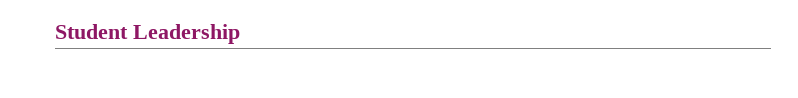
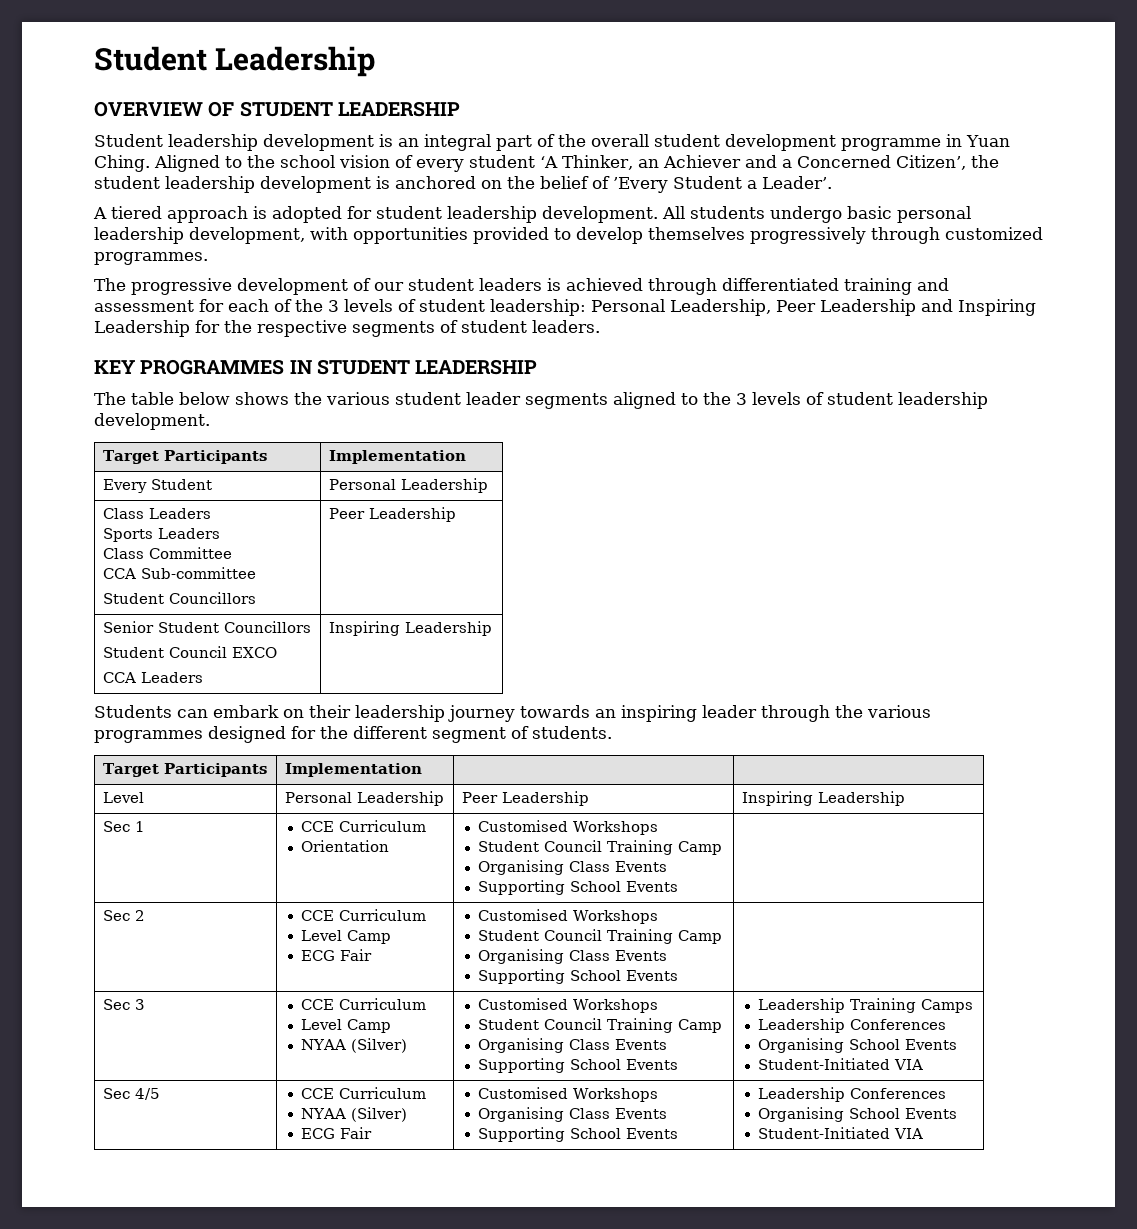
(240, 34) none -> [94,101,460,117] [94,134,1010,151] [94,155,999,172] [94,176,832,193] [93,206,971,223] [94,227,1043,244] [94,252,208,265] [94,278,949,295] [94,299,1036,316] [94,320,600,337] [94,359,538,375] [94,392,988,409] [94,413,210,430] [102,450,267,464] [328,450,466,464] [102,479,212,493] [328,478,488,493] [102,508,211,519] [102,528,220,542] [102,547,232,559] [102,567,256,579] [102,592,256,604] [328,507,456,522] [102,621,311,633] [102,646,277,658] [102,672,203,683] [328,621,492,636] [94,705,931,722] [94,726,612,743] [102,763,267,777] [284,763,422,777] [102,792,144,803] [284,791,444,806] [461,791,589,806] [741,791,905,806] [102,821,145,832] [301,820,427,832] [301,840,390,852] [478,820,659,835] [478,840,723,855] [478,860,668,875] [478,880,679,895] [102,910,145,921] [301,909,427,921] [301,930,392,944] [301,949,373,961] [478,909,659,924] [478,929,723,944] [478,949,668,964] [478,969,679,984] [102,999,145,1010] [301,998,427,1010] [301,1019,392,1033] [301,1038,408,1053] [478,998,659,1013] [478,1018,723,1033] [478,1038,668,1053] [478,1058,679,1073] [758,998,974,1013] [758,1018,947,1033] [758,1038,958,1053] [758,1058,924,1070] [102,1088,160,1100] [301,1087,427,1099] [301,1107,408,1122] [301,1127,373,1139] [478,1087,659,1102] [478,1107,668,1122] [478,1127,679,1142] [758,1087,947,1102] [758,1107,958,1122] [758,1127,924,1139] // OVERVIEW OF STUDENT LEADERSHIP // Student leadership development is an integral part of the overall student development programme in Yuan Ching. Aligned to the school vision of every student ‘A Thinker, an Achiever and a Concerned Citizen’, the student leadership development is anchored on the belief of ’Every Student a Leader’. // A tiered approach is adopted for student leadership development. All students undergo basic personal leadership development, with opportunities provided to develop themselves progressively through customized programmes. // The progressive development of our student leaders is achieved through differentiated training and assessment for each of the 3 levels of student leadership: Personal Leadership, Peer Leadership and Inspiring Leadership for the respective segments of student leaders. // KEY PROGRAMMES IN STUDENT LEADERSHIP // The table below shows the various student leader segments aligned to the 3 levels of student leadership development. // Target Participants | Implementation // Every Student | Personal Leadership // Class Leaders // Sports Leaders // Class Committee // CCA Sub-committee // Student Councillors | Peer Leadership // Senior Student Councillors // Student Council EXCO // CCA Leaders | Inspiring Leadership // Students can embark on their leadership journey towards an inspiring leader through the various programmes designed for the different segment of students. // Target Participants | Implementation | | // Level | Personal Leadership | Peer Leadership | Inspiring Leadership // Sec 1 | CCE Curriculum // Orientation | Customised Workshops // Student Council Training Camp // Organising Class Events // Supporting School Events | // Sec 2 | CCE Curriculum // Level Camp // ECG Fair | Customised Workshops // Student Council Training Camp // Organising Class Events // Supporting School Events | // Sec 3 | CCE Curriculum // Level Camp // NYAA (Silver) | Customised Workshops // Student Council Training Camp // Organising Class Events // Supporting School Events | Leadership Training Camps // Leadership Conferences // Organising School Events // Student-Initiated VIA // Sec 4/5 | CCE Curriculum // NYAA (Silver) // ECG Fair | Customised Workshops // Organising Class Events // Supporting School Events | Leadership Conferences // Organising School Events // Student-Initiated VIA

